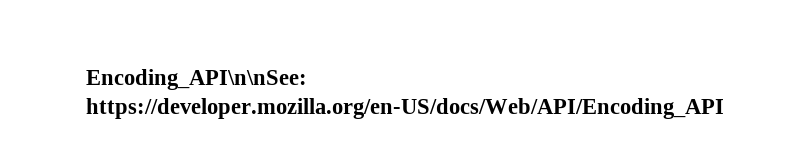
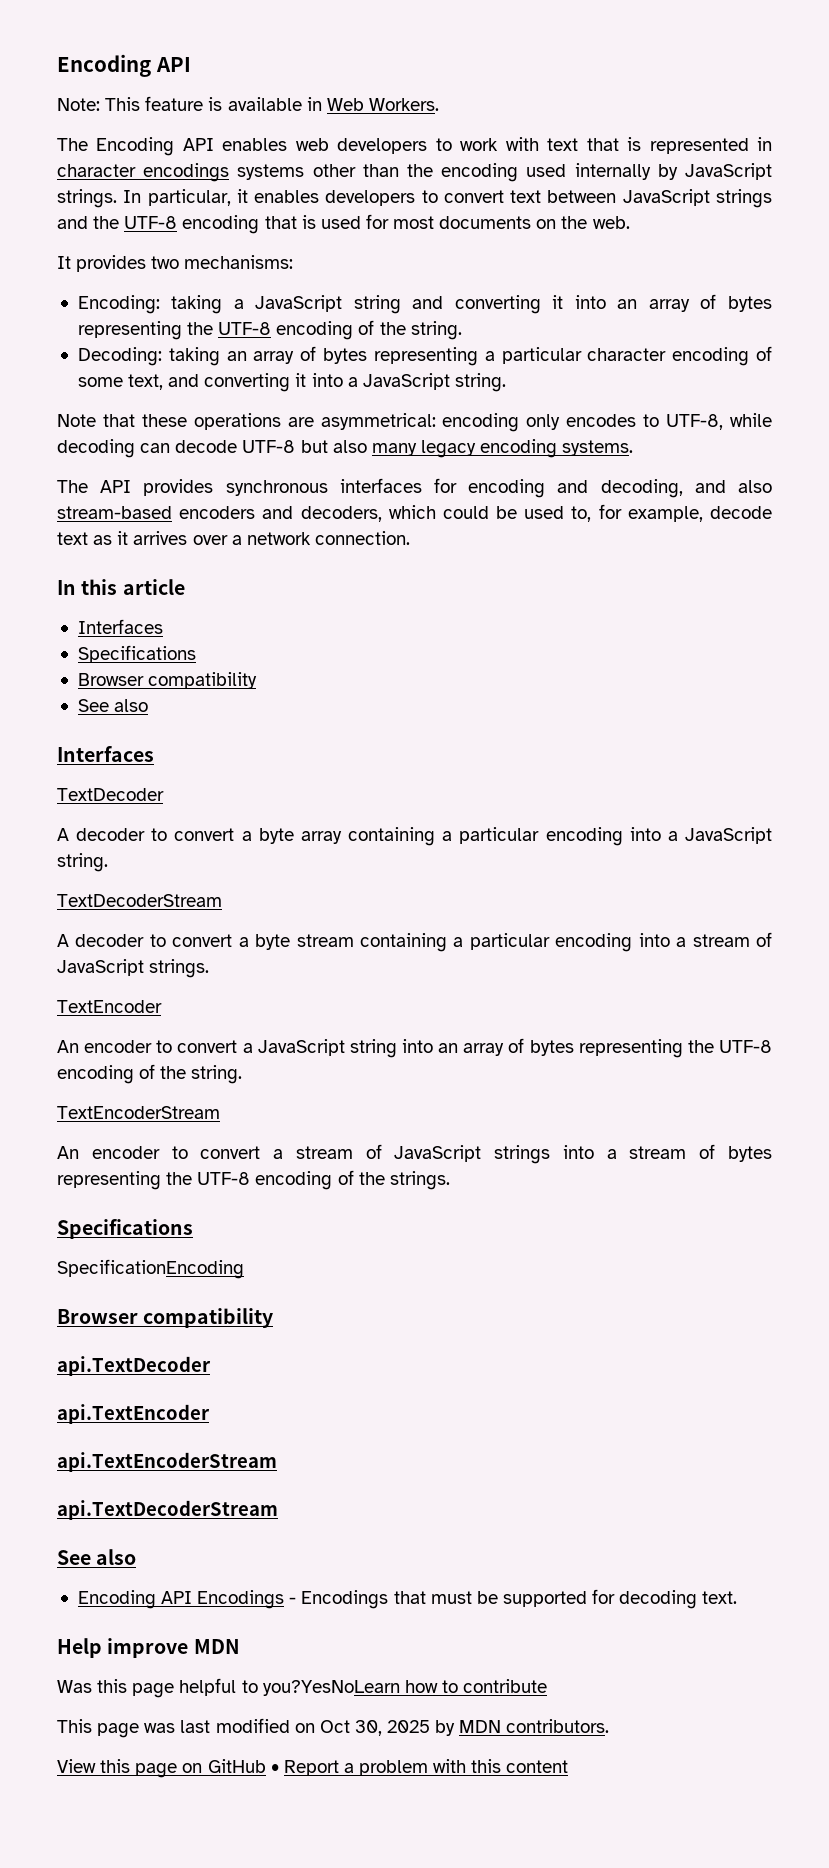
[86,69,307,90] [86,98,724,119] Encoding_API\n\nSee: https://developer.mozilla.org/en-US/docs/Web/API/Encoding_API -> [57,54,191,77] [57,96,439,111] [57,137,772,156] [57,163,773,182] [57,189,772,208] [57,214,630,234] [57,255,294,272] [77,294,772,314] [77,320,462,340] [77,346,773,366] [77,373,506,392] [57,413,772,432] [57,439,634,458] [57,478,773,498] [57,504,773,522] [57,531,410,545] [57,579,185,595] [77,619,163,634] [77,645,196,663] [77,672,258,689] [77,699,149,712] [57,746,154,762] [57,788,164,801] [57,827,772,846] [57,853,108,872] [57,894,222,907] [57,932,773,952] [57,959,210,978] [57,1000,162,1013] [57,1038,772,1058] [57,1064,243,1084] [57,1106,220,1119] [57,1144,772,1164] [57,1170,450,1190] [57,1219,193,1239] [57,1259,244,1279] [57,1308,274,1328] [57,1356,211,1376] [57,1404,210,1424] [57,1452,277,1472] [57,1500,278,1520] [57,1549,137,1565] [77,1589,738,1609] [57,1638,240,1658] [57,1678,548,1698] [57,1718,610,1738] [57,1759,569,1778] Encoding API // Note: This feature is available in Web Workers. // The Encoding API enables web developers to work with text that is represented in character encodings systems other than the encoding used internally by JavaScript strings. In particular, it enables developers to convert text between JavaScript strings and the UTF-8 encoding that is used for most documents on the web. // It provides two mechanisms: // Encoding: taking a JavaScript string and converting it into an array of bytes representing the UTF-8 encoding of the string. // Decoding: taking an array of bytes representing a particular character encoding of some text, and converting it into a JavaScript string. // Note that these operations are asymmetrical: encoding only encodes to UTF-8, while decoding can decode UTF-8 but also many legacy encoding systems. // The API provides synchronous interfaces for encoding and decoding, and also stream-based encoders and decoders, which could be used to, for example, decode text as it arrives over a network connection. // In this article // Interfaces // Specifications // Browser compatibility // See also // Interfaces // TextDecoder // A decoder to convert a byte array containing a particular encoding into a JavaScript string. // TextDecoderStream // A decoder to convert a byte stream containing a particular encoding into a stream of JavaScript strings. // TextEncoder // An encoder to convert a JavaScript string into an array of bytes representing the UTF-8 encoding of the string. // TextEncoderStream // An encoder to convert a stream of JavaScript strings into a stream of bytes representing the UTF-8 encoding of the strings. // Specifications // SpecificationEncoding // Browser compatibility // api.TextDecoder // api.TextEncoder // api.TextEncoderStream // api.TextDecoderStream // See also // Encoding API Encodings - Encodings that must be supported for decoding text. // Help improve MDN // Was this page helpful to you?YesNoLearn how to contribute // This page was last modified on Oct 30, 2025 by MDN contributors. // View this page on GitHub • Report a problem with this content

